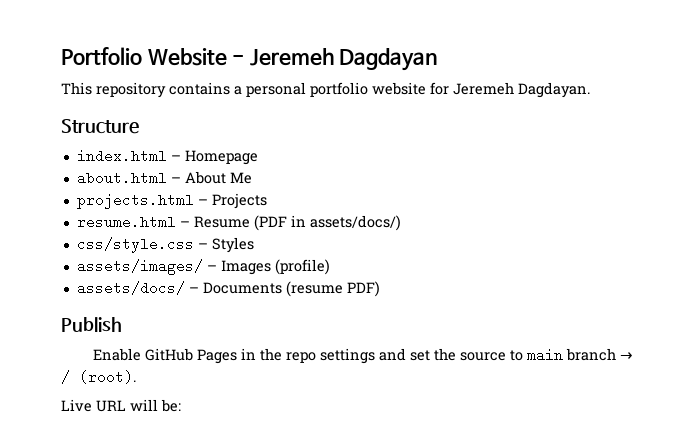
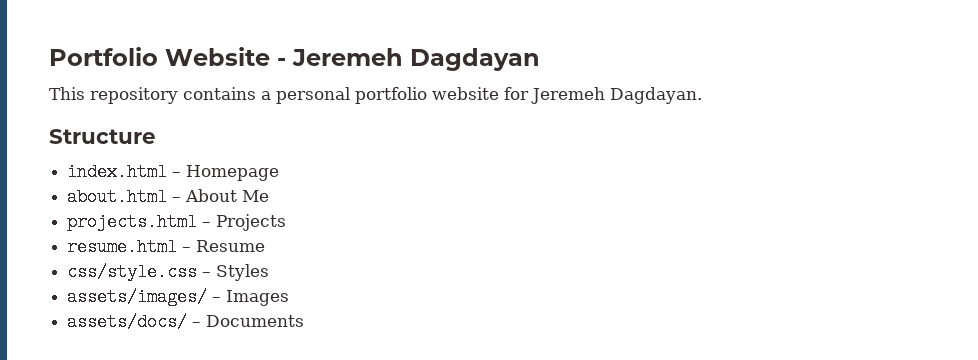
[253,215,401,231] (PDF in assets/docs/) -> (266, 246) none
[274,259,330,275] (profile) -> (290, 298) none
[285,281,380,297] [61,317,122,332] [92,348,633,364] [61,370,136,384] [61,399,181,412] (resume PDF) // Publish // Enable GitHub Pages in the repo settings and set the source to main branch → / (root). // Live URL will be: -> (305, 321) none

